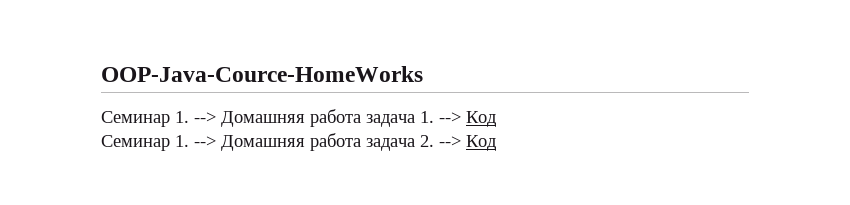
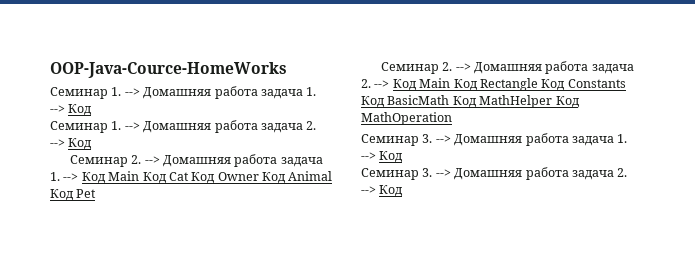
(496, 143) none -> [69,154,323,167] [50,171,333,184] [50,189,97,201] [380,61,634,74] [361,78,626,91] [361,95,580,108] [361,112,452,125] [361,133,628,146] [361,151,404,163] [361,167,628,180] [361,185,404,197] // Семинар 2. --> Домашняя работа задача 1. --> Код Main Код Cat Код Owner Код Animal Код Pet // Семинар 2. --> Домашняя работа задача 2. --> Код Main Код Rectangle Код Constants Код BasicMath Код MathHelper Код MathOperation // Семинар 3. --> Домашняя работа задача 1. --> Код // Семинар 3. --> Домашняя работа задача 2. --> Код

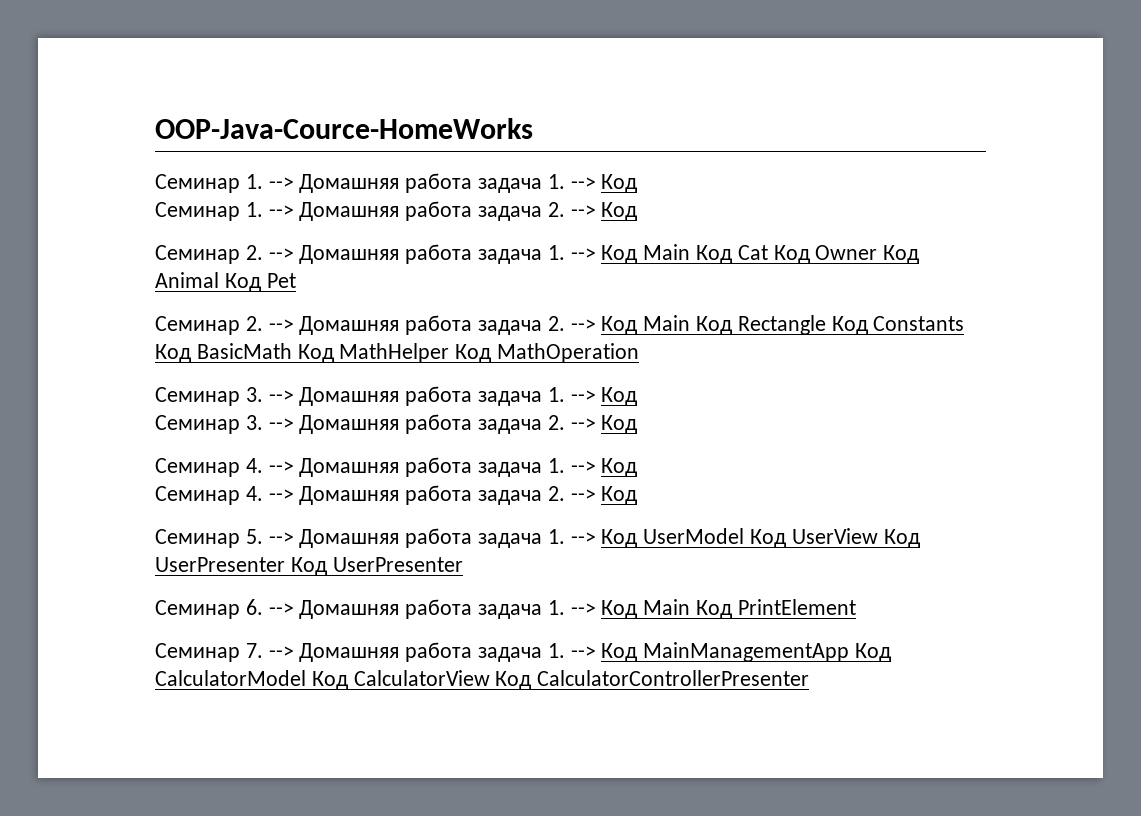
(404, 191) none -> [155,457,638,477] [155,485,638,505] [155,528,920,548] [155,557,463,576] [155,599,856,619] [155,642,892,662] [155,670,810,690] // Семинар 4. --> Домашняя работа задача 1. --> Код // Семинар 4. --> Домашняя работа задача 2. --> Код // Семинар 5. --> Домашняя работа задача 1. --> Код UserModel Код UserView Код UserPresenter Код UserPresenter // Семинар 6. --> Домашняя работа задача 1. --> Код Main Код PrintElement // Семинар 7. --> Домашняя работа задача 1. --> Код MainManagementApp Код CalculatorModel Код CalculatorView Код CalculatorControllerPresenter

